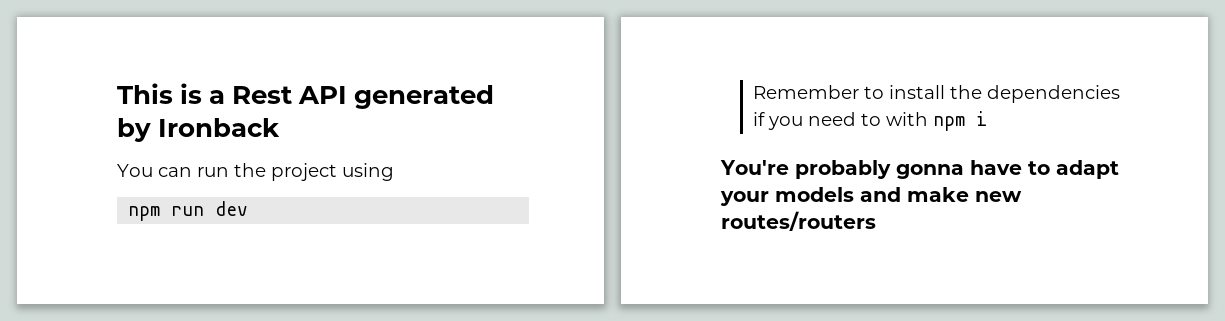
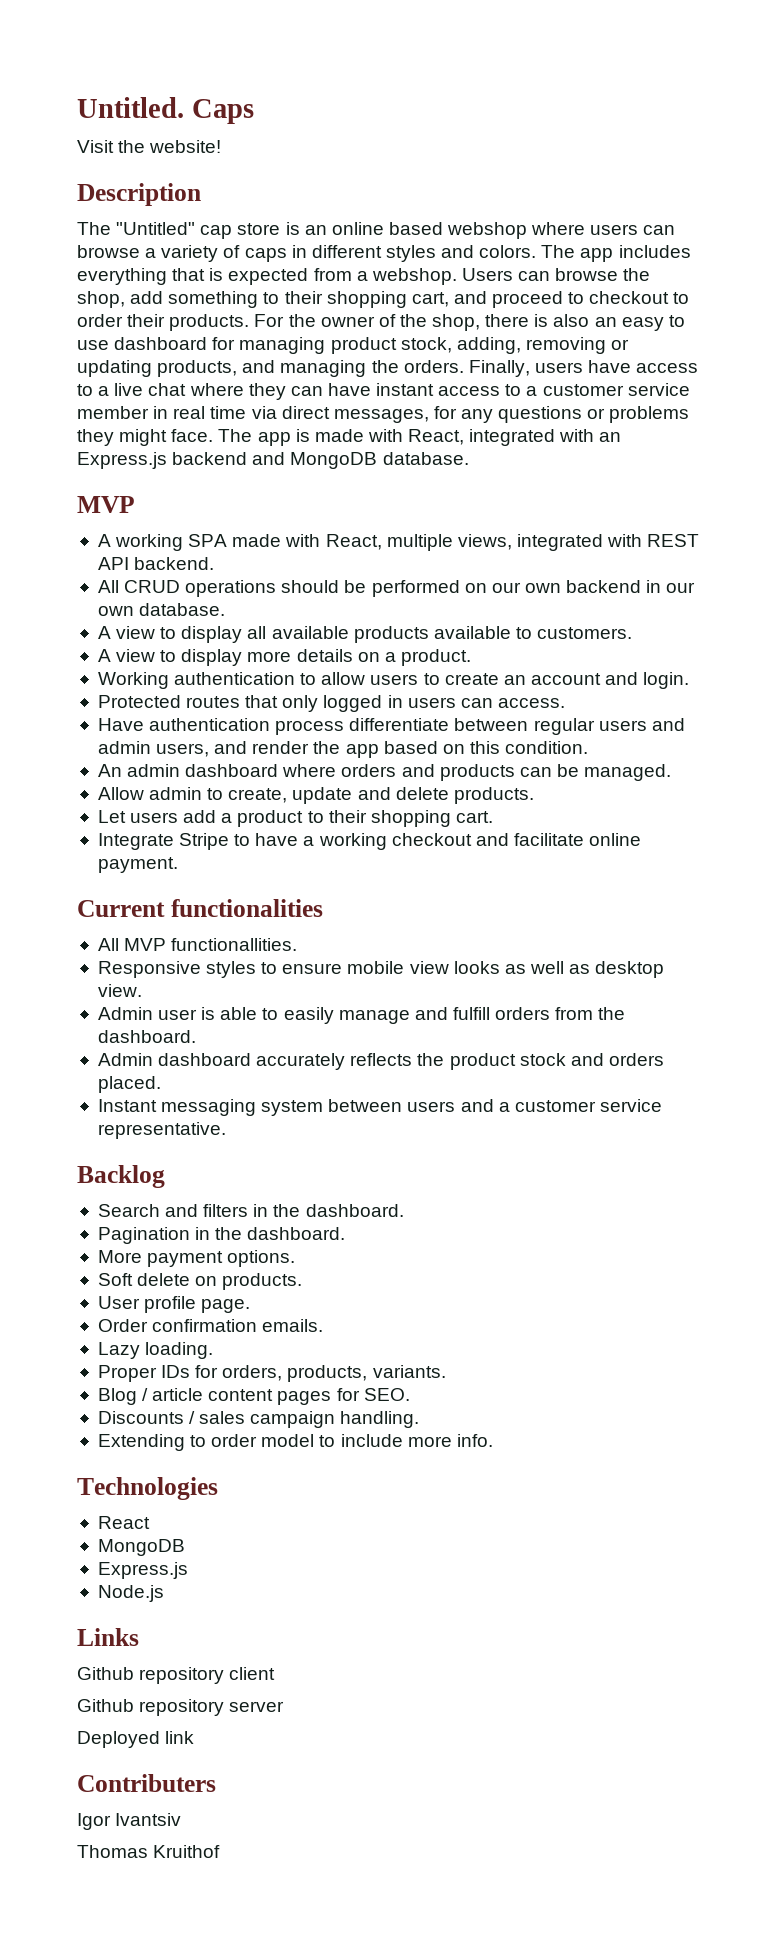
[117,83,495,109] [117,118,281,142] [117,163,394,181] [128,201,249,221] [753,85,1121,103] [753,111,989,131] [720,160,1119,179] [720,187,1022,206] [721,211,876,231] This is a Rest API generated by Ironback // You can run the project using // npm run dev // Remember to install the dependencies if you need to with npm i // You're probably gonna have to adapt your models and make new routes/routers -> [77,97,254,124] [77,140,222,153] [77,183,201,206] [77,222,676,239] [77,245,691,262] [77,268,651,285] [77,291,690,308] [77,314,685,331] [77,337,630,354] [77,360,699,377] [77,383,690,400] [77,406,690,423] [77,429,622,446] [77,452,469,469] [77,496,135,513] [97,534,700,551] [97,557,215,570] [97,580,696,597] [97,603,226,616] [97,626,633,643] [97,649,471,666] [97,672,690,689] [97,695,565,712] [97,718,685,735] [97,741,589,758] [97,764,672,781] [97,787,534,804] [97,810,493,827] [97,833,642,850] [97,857,178,873] [77,899,323,917] [97,938,298,951] [97,961,665,978] [97,984,142,997] [97,1007,626,1024] [97,1030,196,1043] [97,1053,664,1070] [97,1076,161,1093] [97,1099,662,1116] [97,1122,226,1139] [77,1165,165,1188] [97,1204,404,1217] [97,1227,346,1244] [97,1250,296,1267] [97,1273,303,1290] [97,1296,251,1313] [97,1319,324,1332] [97,1342,214,1359] [97,1365,446,1382] [97,1388,410,1405] [97,1411,420,1428] [97,1434,493,1451] [77,1477,218,1500] [97,1516,150,1529] [97,1539,185,1556] [97,1562,188,1579] [97,1585,164,1602] [77,1628,139,1646] [77,1667,276,1684] [77,1699,285,1716] [77,1731,195,1748] [77,1774,216,1792] [77,1813,182,1830] [77,1845,221,1858] Untitled. Caps // Visit the website! // Description // The "Untitled" cap store is an online based webshop where users can browse a variety of caps in different styles and colors. The app includes everything that is expected from a webshop. Users can browse the shop, add something to their shopping cart, and proceed to checkout to order their products. For the owner of the shop, there is also an easy to use dashboard for managing product stock, adding, removing or updating products, and managing the orders. Finally, users have access to a live chat where they can have instant access to a customer service member in real time via direct messages, for any questions or problems they might face. The app is made with React, integrated with an Express.js backend and MongoDB database. // MVP // A working SPA made with React, multiple views, integrated with REST API backend. // All CRUD operations should be performed on our own backend in our own database. // A view to display all available products available to customers. // A view to display more details on a product. // Working authentication to allow users to create an account and login. // Protected routes that only logged in users can access. // Have authentication process differentiate between regular users and admin users, and render the app based on this condition. // An admin dashboard where orders and products can be managed. // Allow admin to create, update and delete products. // Let users add a product to their shopping cart. // Integrate Stripe to have a working checkout and facilitate online payment. // Current functionalities // All MVP functionallities. // Responsive styles to ensure mobile view looks as well as desktop view. // Admin user is able to easily manage and fulfill orders from the dashboard. // Admin dashboard accurately reflects the product stock and orders placed. // Instant messaging system between users and a customer service representative. // Backlog // Search and filters in the dashboard. // Pagination in the dashboard. // More payment options. // Soft delete on products. // User profile page. // Order confirmation emails. // Lazy loading. // Proper IDs for orders, products, variants. // Blog / article content pages for SEO. // Discounts / sales campaign handling. // Extending to order model to include more info. // Technologies // React // MongoDB // Express.js // Node.js // Links // Github repository client // Github repository server // Deployed link // Contributers // Igor Ivantsiv // Thomas Kruithof

